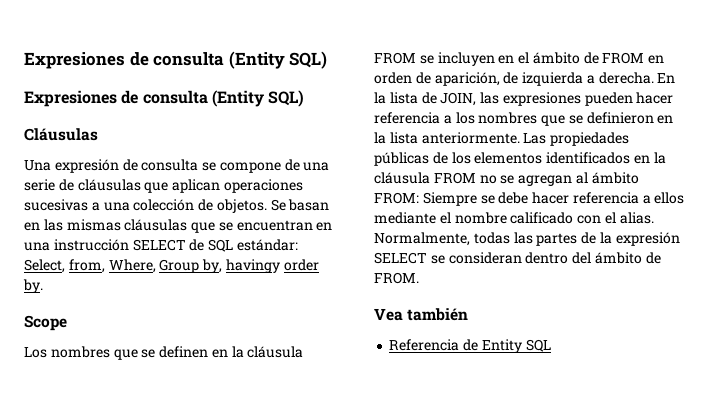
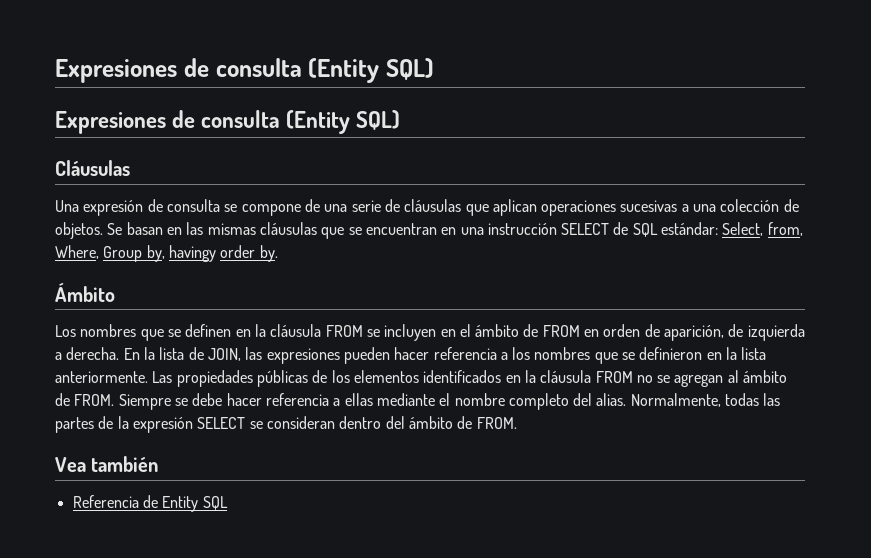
[24,315,67,331] Scope -> [55,283,115,302] Ámbito
[374,192,419,204] FROM: -> [55,393,115,406] de FROM.
[654,192,685,204] ellos -> [344,393,373,406] ellas
[510,212,616,224] calificado con el -> [508,393,593,410] completo del

